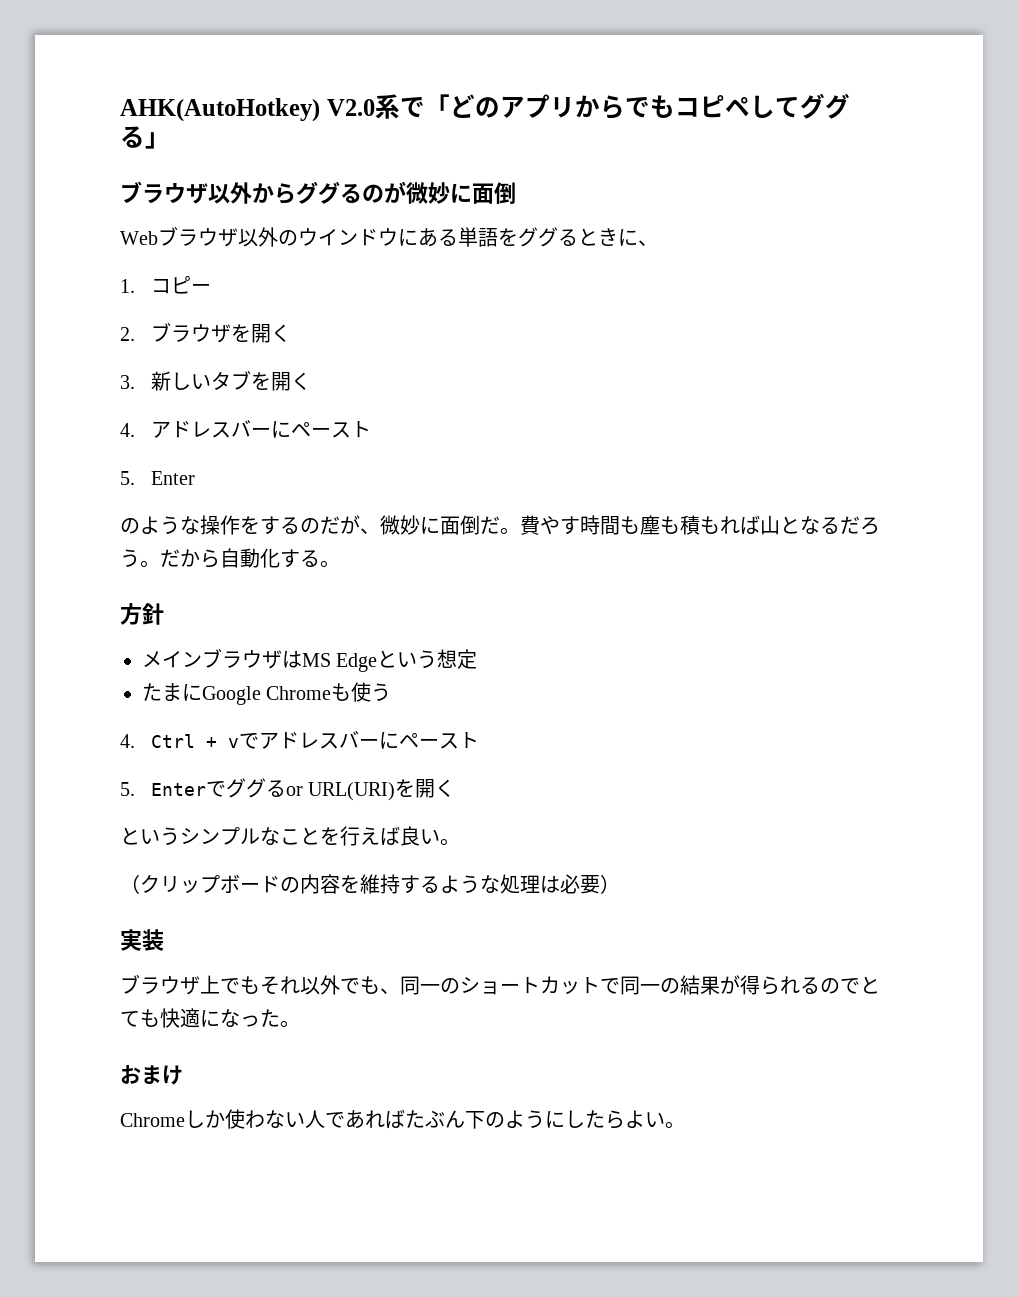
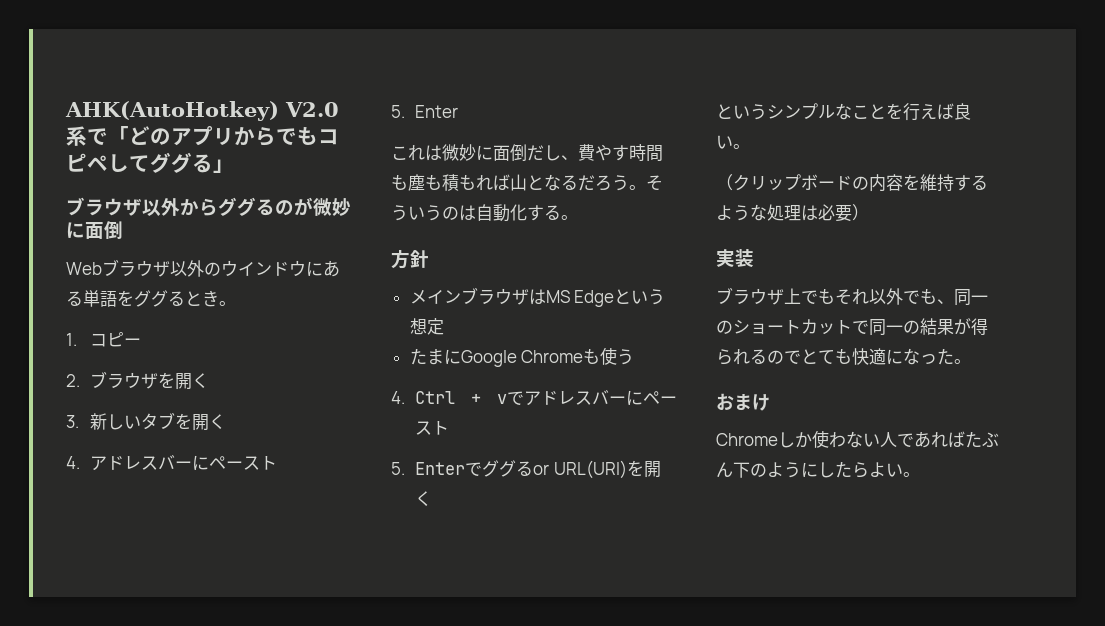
[618,229,658,246] に、 -> [219,301,236,306] 。
[120,515,380,535] のような操作をするのだが、 -> [391,145,442,161] これは
[500,527,520,535] 。 -> [544,145,578,161] し、
[160,549,220,568] だから -> [646,175,663,191] [391,205,476,221] そういうのは

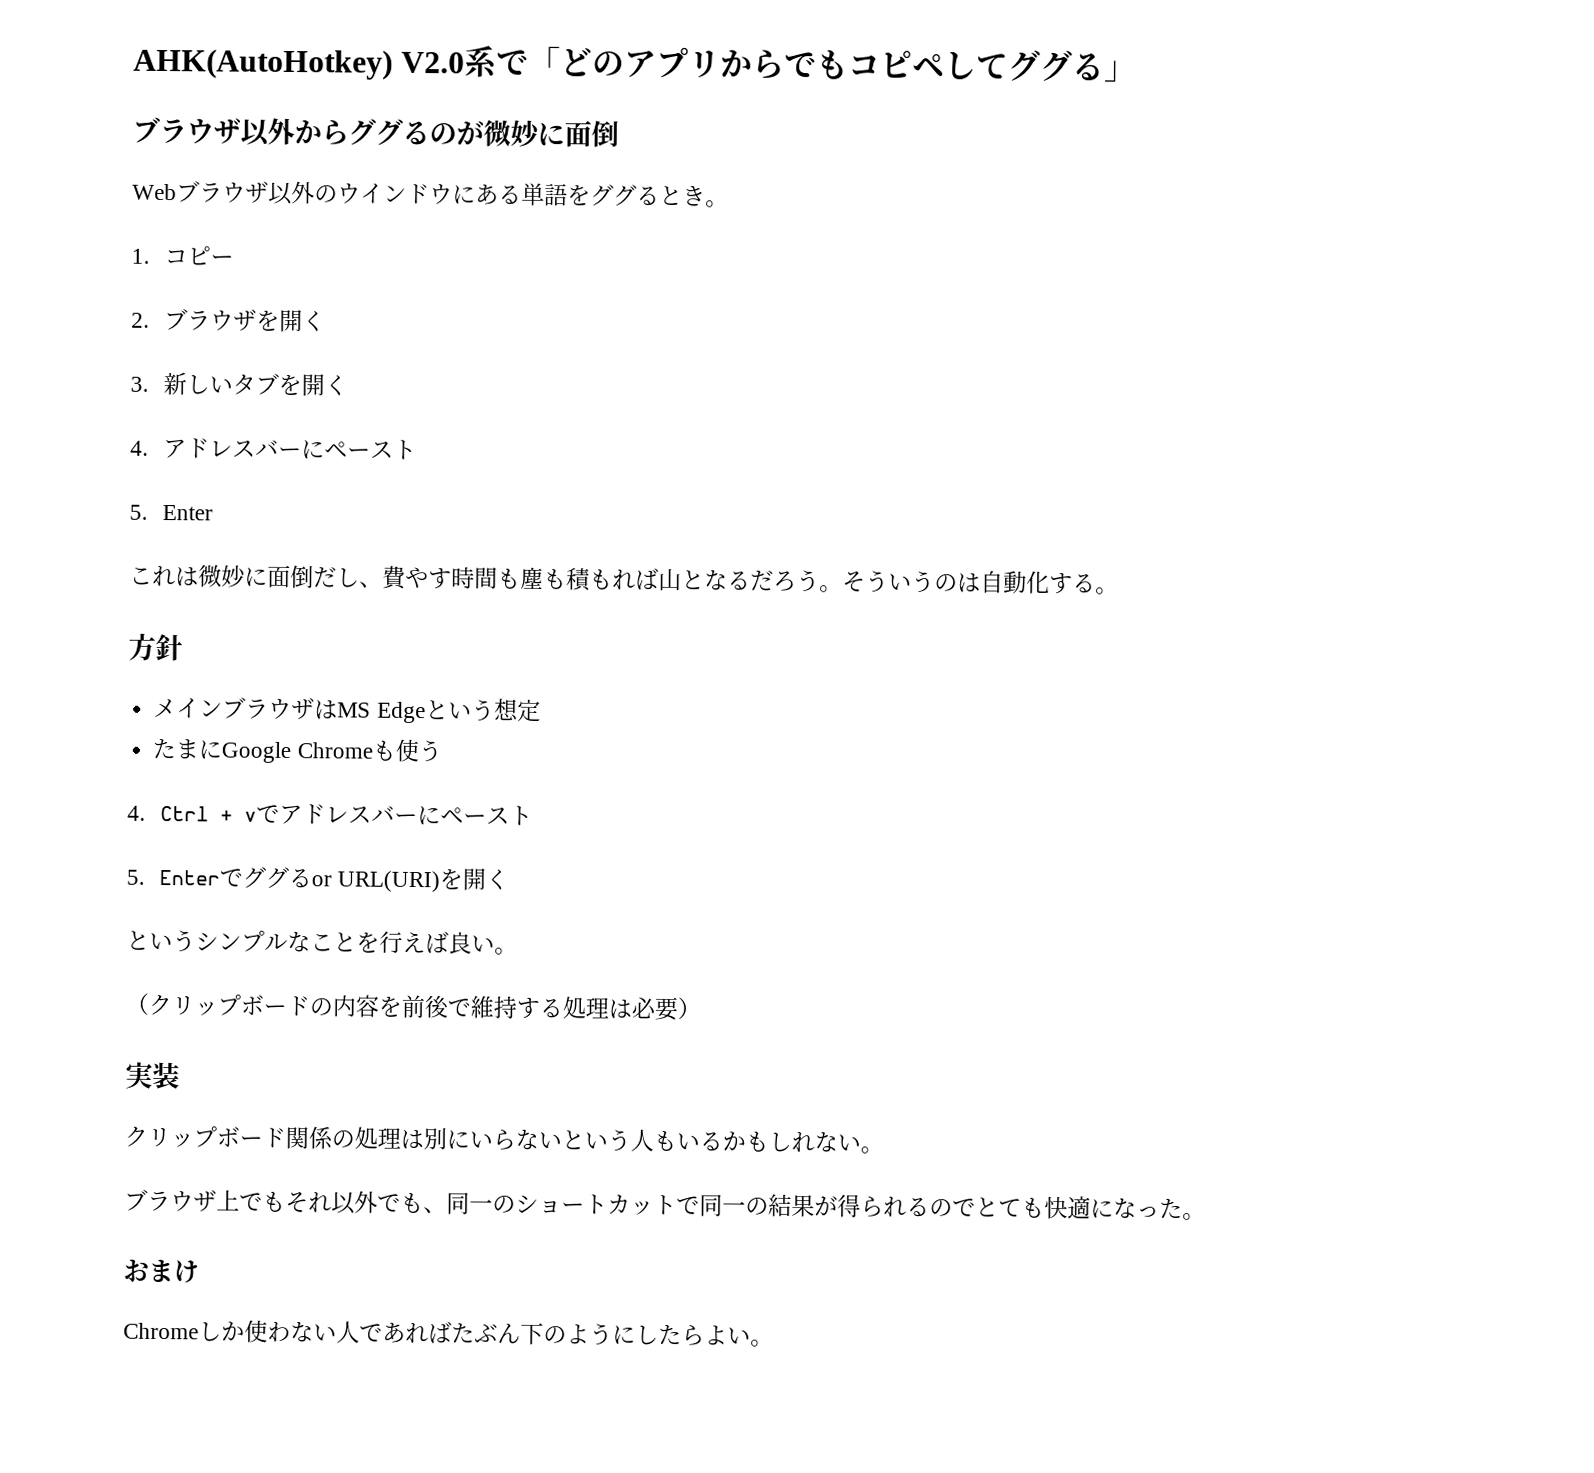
(920, 182) none -> [401,994,471,1019] 前後で
[716,204,767,221] ような -> (563, 1008) none
(754, 258) none -> [124,1126,884,1154] // クリップボード関係の処理は別にいらないという人もいるかもしれない。

